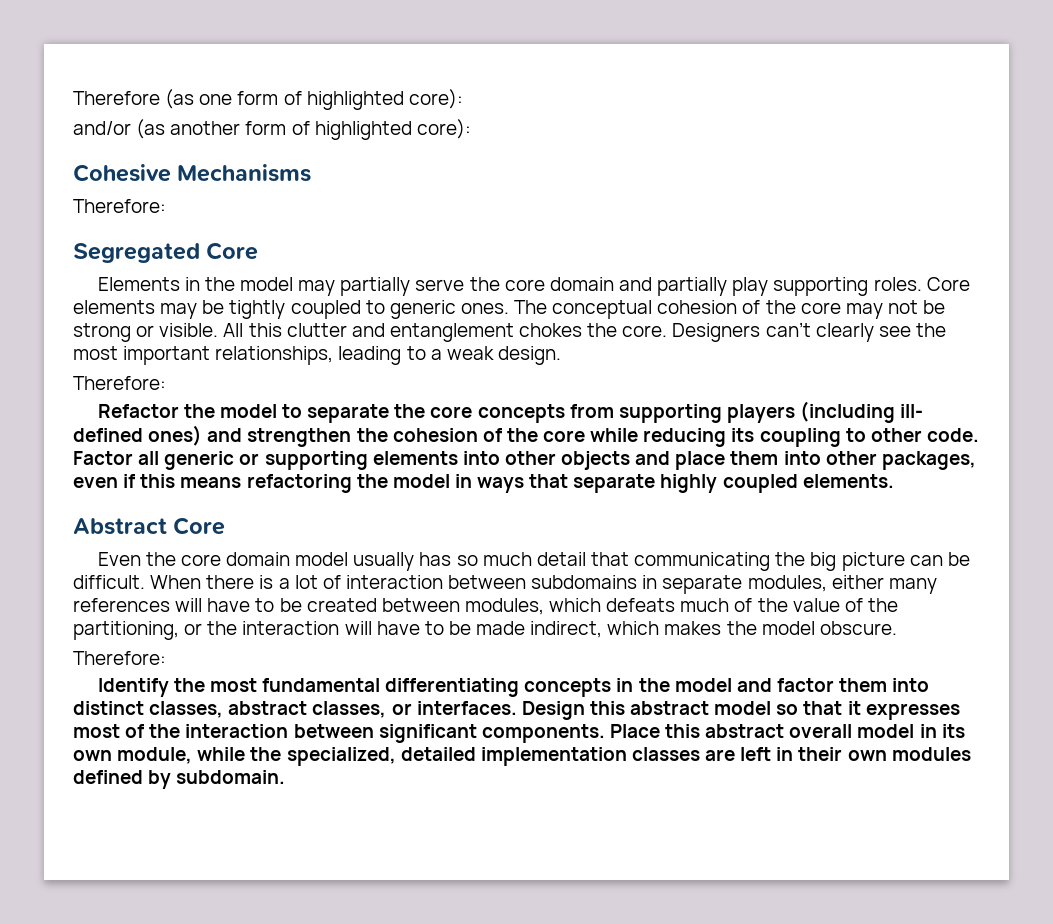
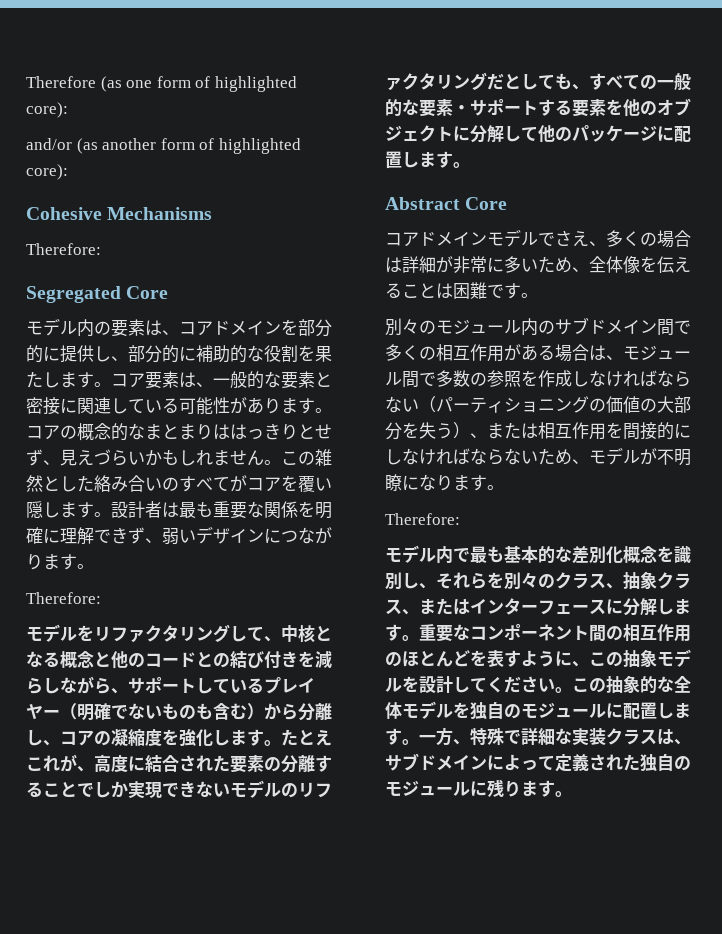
[97,277,970,296] [73,300,946,319] [73,322,946,342] [73,346,561,365] [73,376,166,390] [97,401,924,423] [73,425,979,447] [73,451,976,470] [73,474,894,493] [73,517,226,535] [97,552,970,571] [73,575,937,594] [73,598,898,615] [73,621,897,640] [73,651,166,665] [97,678,930,697] [73,701,960,720] [73,724,965,743] [73,747,971,766] [73,770,286,789] Elements in the model may partially serve the core domain and partially play supporting roles. Core elements may be tightly coupled to generic ones. The conceptual cohesion of the core may not be strong or visible. All this clutter and entanglement chokes the core. Designers can’t clearly see the most important relationships, leading to a weak design. // Therefore: // Refactor the model to separate the core concepts from supporting players (including ill- defined ones) and strengthen the cohesion of the core while reducing its coupling to other code. Factor all generic or supporting elements into other objects and place them into other packages, even if this means refactoring the model in ways that separate highly coupled elements. // Abstract Core // Even the core domain model usually has so much detail that communicating the big picture can be difficult. When there is a lot of interaction between subdomains in separate modules, either many references will have to be created between modules, which defeats much of the value of the partitioning, or the interaction will have to be made indirect, which makes the model obscure. // Therefore: // Identify the most fundamental differentiating concepts in the model and factor them into distinct classes, abstract classes, or interfaces. Design this abstract model so that it expresses most of the interaction between significant components. Place this abstract overall model in its own module, while the specialized, detailed implementation classes are left in their own modules defined by subdomain. -> [26,318,332,337] [26,345,332,363] [26,371,332,389] [26,397,332,415] [26,423,332,441] [26,449,332,466] [26,475,332,492] [26,501,332,519] [26,526,332,545] [26,554,94,570] [26,592,101,604] [26,624,332,643] [26,651,332,669] [26,676,315,694] [26,703,332,721] [26,729,332,747] [26,754,332,773] [26,780,332,799] [385,72,691,91] [385,98,691,117] [385,125,691,143] [385,151,470,169] [385,197,508,210] [385,229,691,248] [385,256,691,273] [385,282,538,299] [385,317,691,336] [385,344,691,362] [385,370,691,388] [385,396,691,413] [385,422,691,440] [385,447,691,466] [385,474,504,491] [385,513,460,525] [385,545,691,564] [385,571,691,590] [385,598,691,616] [385,623,691,642] [385,649,691,668] [385,675,691,694] [385,701,691,720] [385,727,691,746] [385,753,691,772] [385,779,572,798] モデル内の要素は、コアドメインを部分的に提供し、部分的に補助的な役割を果たします。コア要素は、一般的な要素と密接に関連している可能性があります。コアの概念的なまとまりははっきりとせず、見えづらいかもしれません。この雑然とした絡み合いのすべてがコアを覆い隠します。設計者は最も重要な関係を明確に理解できず、弱いデザインにつながります。 // Therefore: // モデルをリファクタリングして、中核となる概念と他のコードとの結び付きを減らしながら、サポートしているプレイヤー（明確でないものも含む）から分離し、コアの凝縮度を強化します。たとえこれが、高度に結合された要素の分離することでしか実現できないモデルのリファクタリングだとしても、すべての一般的な要素・サポートする要素を他のオブジェクトに分解して他のパッケージに配置します。 // Abstract Core // コアドメインモデルでさえ、多くの場合は詳細が非常に多いため、全体像を伝えることは困難です。 // 別々のモジュール内のサブドメイン間で多くの相互作用がある場合は、モジュール間で多数の参照を作成しなければならない（パーティショニングの価値の大部分を失う）、または相互作用を間接的にしなければならないため、モデルが不明瞭になります。 // Therefore: // モデル内で最も基本的な差別化概念を識別し、それらを別々のクラス、抽象クラス、またはインターフェースに分解します。重要なコンポーネント間の相互作用のほとんどを表すように、この抽象モデルを設計してください。この抽象的な全体モデルを独自のモジュールに配置します。一方、特殊で詳細な実装クラスは、サブドメインによって定義された独自のモジュールに残ります。

